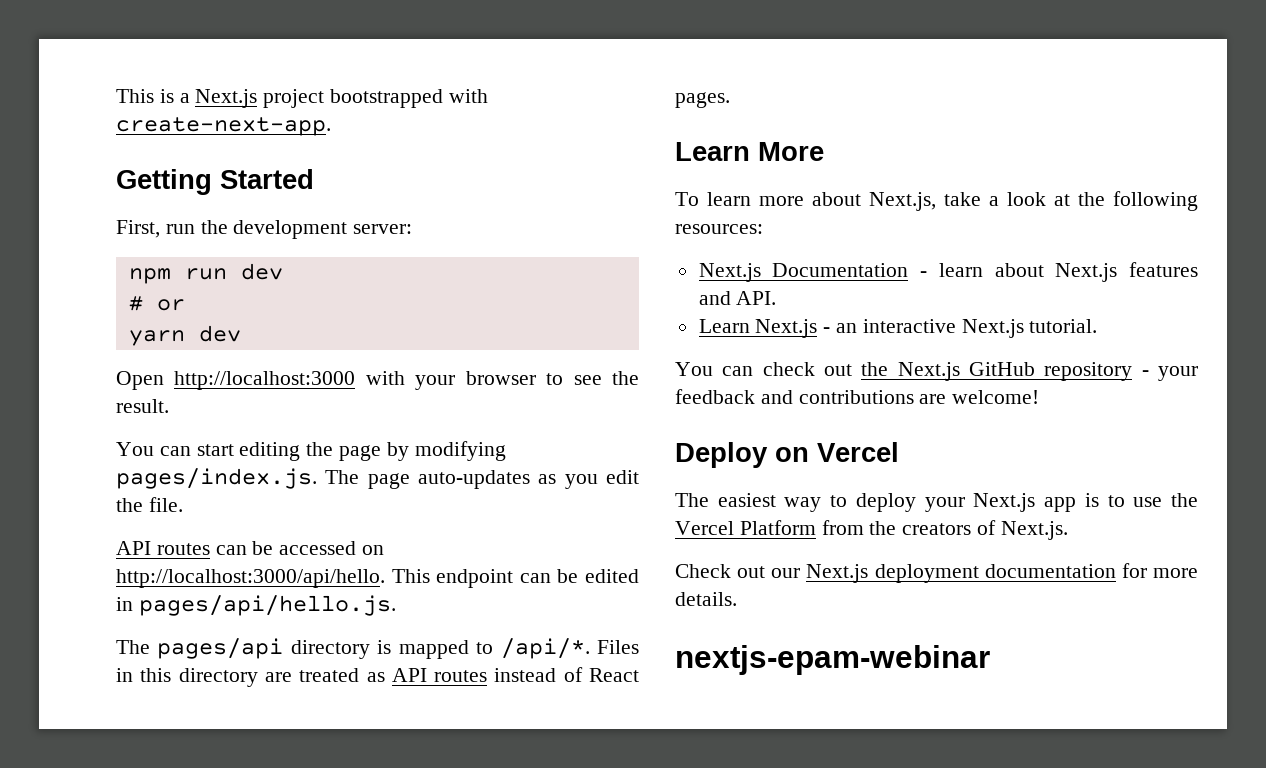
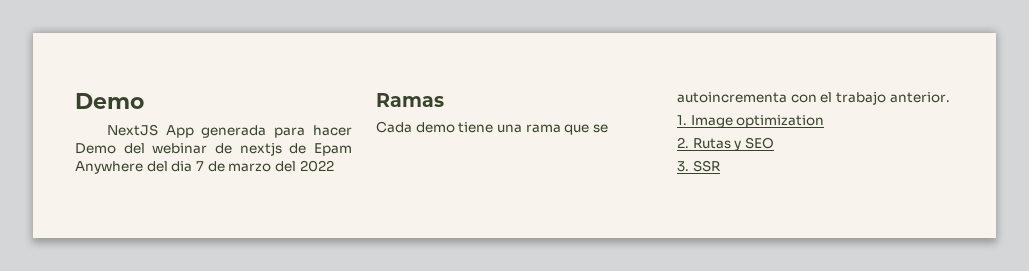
[116,89,488,108] [116,117,331,136] [116,169,314,195] [116,220,413,239] [128,263,283,284] [128,296,185,311] [128,325,241,346] [116,371,640,390] [116,399,169,413] [116,441,506,461] [116,468,639,489] [116,497,183,512] [116,541,385,555] [116,569,640,588] [116,595,396,616] [116,638,639,659] [116,667,639,687] [675,92,730,108] [675,142,824,161] [675,191,1198,211] [675,224,763,234] [698,262,1198,282] [698,291,777,305] [698,319,1098,338] [675,362,1198,381] [675,389,1040,404] [675,442,899,468] [675,493,1198,512] [675,520,1068,540] [675,563,1198,583] [675,592,737,606] [675,645,990,675] This is a Next.js project bootstrapped with create-next-app. // Getting Started // First, run the development server: // npm run dev // # or // yarn dev // Open http://localhost:3000 with your browser to see the result. // You can start editing the page by modifying pages/index.js. The page auto-updates as you edit the file. // API routes can be accessed on http://localhost:3000/api/hello. This endpoint can be edited in pages/api/hello.js. // The pages/api directory is mapped to /api/*. Files in this directory are treated as API routes instead of React pages. // Learn More // To learn more about Next.js, take a look at the following resources: // Next.js Documentation - learn about Next.js features and API. // Learn Next.js - an interactive Next.js tutorial. // You can check out the Next.js GitHub repository - your feedback and contributions are welcome! // Deploy on Vercel // The easiest way to deploy your Next.js app is to use the Vercel Platform from the creators of Next.js. // Check out our Next.js deployment documentation for more details. // nextjs-epam-webinar -> [75,93,144,109] [106,124,352,138] [75,142,352,156] [75,160,334,174] [376,93,444,107] [376,121,608,135] [677,91,950,105] [677,115,825,128] [677,137,774,151] [677,160,721,172] Demo // NextJS App generada para hacer Demo del webinar de nextjs de Epam Anywhere del dia 7 de marzo del 2022 // Ramas // Cada demo tiene una rama que se autoincrementa con el trabajo anterior. // 1. Image optimization // 2. Rutas y SEO // 3. SSR

